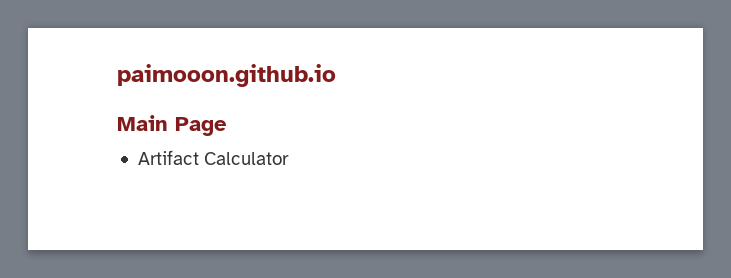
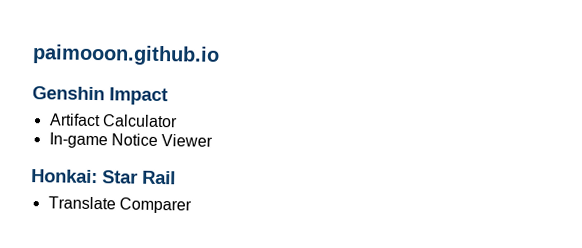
[117,115,227,136] Main Page -> [32,86,168,106] Genshin Impact
(290, 158) none -> [48,132,214,149] [31,169,176,185] [47,196,192,214] // In-game Notice Viewer // Honkai: Star Rail // Translate Comparer

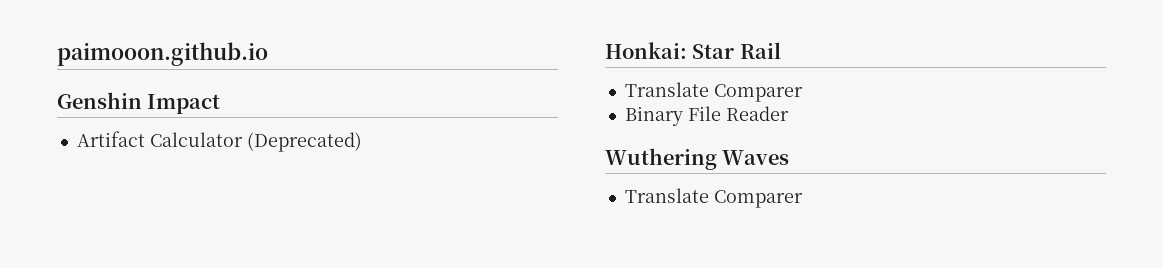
[48,132,214,149] // In-game Notice Viewer -> [246,132,362,152] (Deprecated)
(192, 205) none -> [624,106,789,126] [605,148,790,170] [624,188,803,208] // Binary File Reader // Wuthering Waves // Translate Comparer

